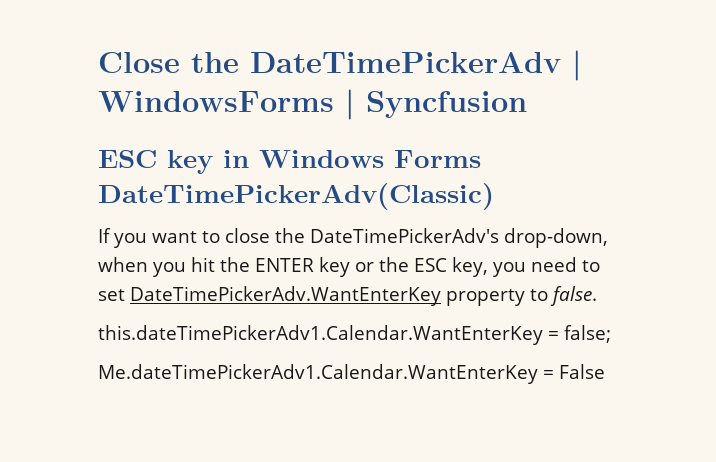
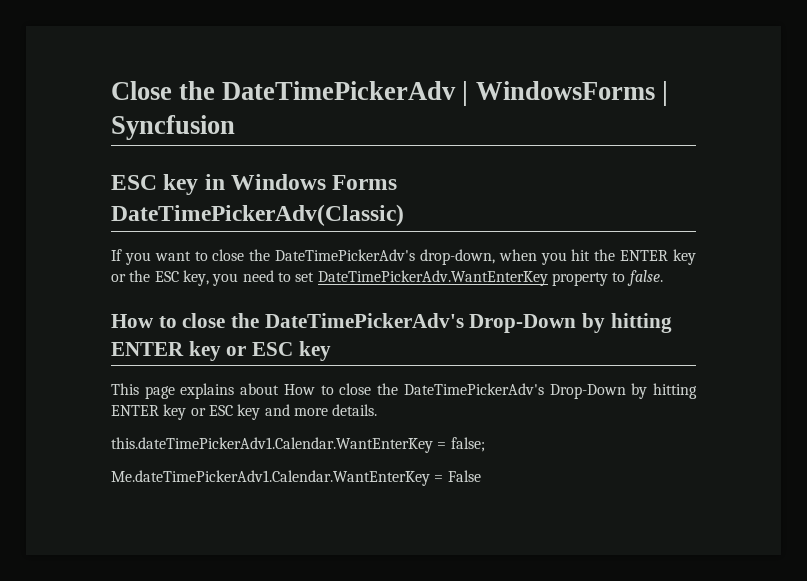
(597, 296) none -> [111,313,672,333] [111,341,331,361] [111,383,698,399] [111,404,378,420] // How to close the DateTimePickerAdv's Drop-Down by hitting ENTER key or ESC key // This page explains about How to close the DateTimePickerAdv's Drop-Down by hitting ENTER key or ESC key and more details.

